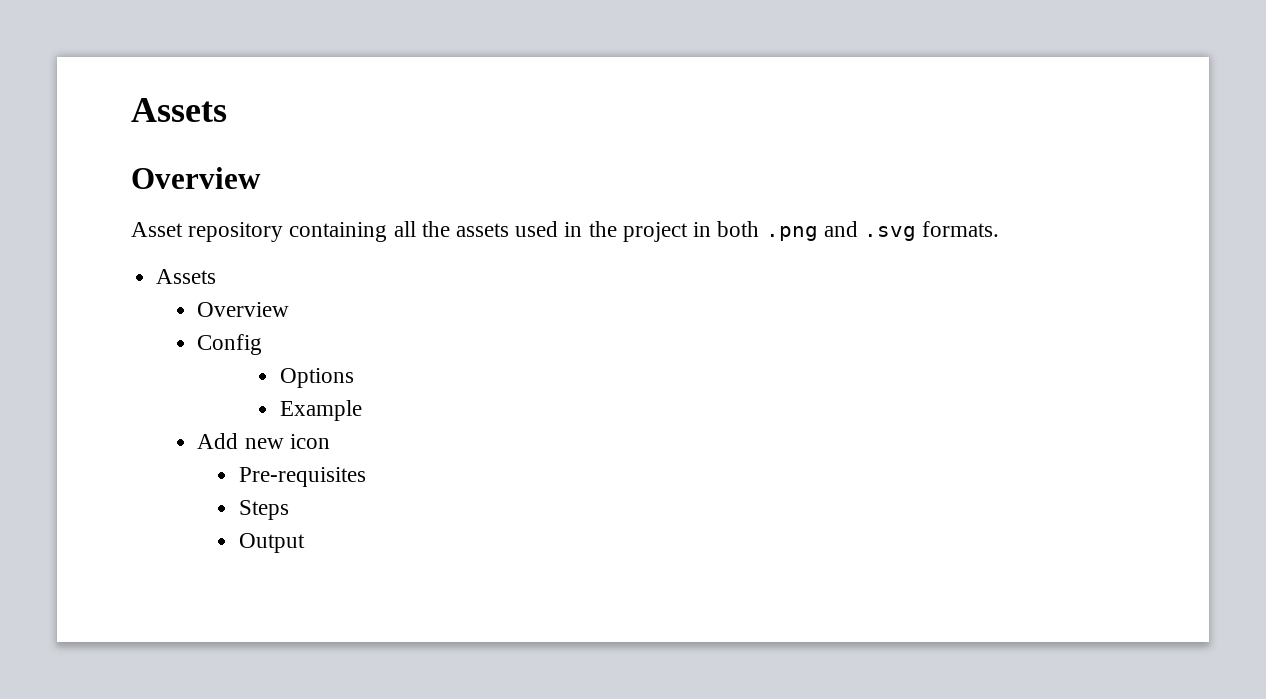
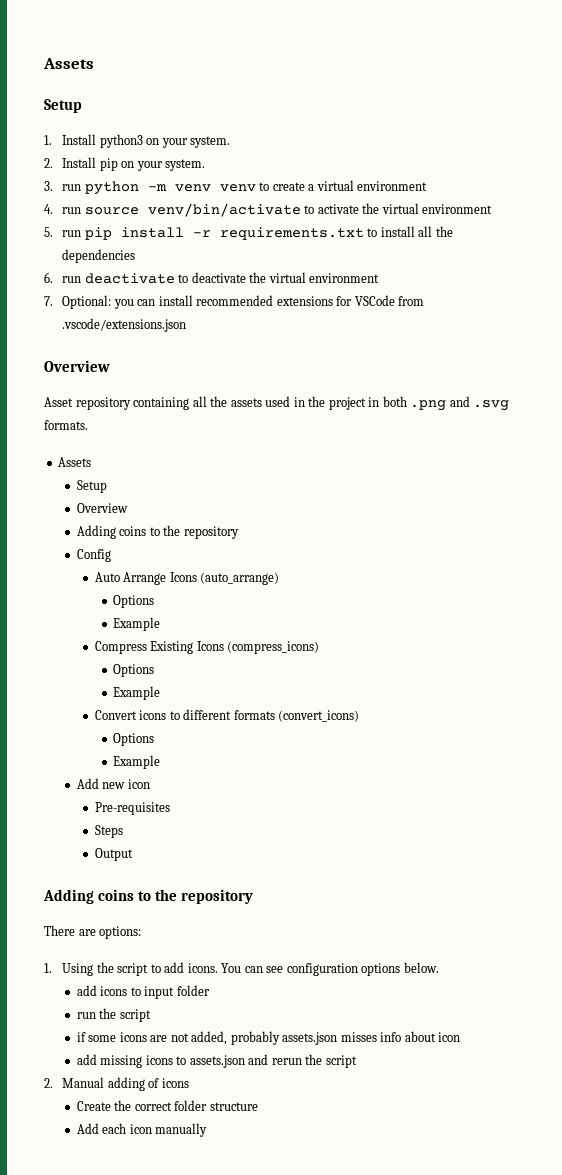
[131,98,227,122] Assets -> [43,58,94,69] [44,99,82,113] [44,134,231,148] [44,157,206,171] [44,180,428,195] [44,203,493,217] [44,226,453,240] [62,249,136,263] [44,272,380,284] [44,295,425,309] [62,318,187,332] Assets // Setup // 1. Install python3 on your system. // 2. Install pip on your system. // 3. run python -m venv venv to create a virtual environment // 4. run source venv/bin/activate to activate the virtual environment // 5. run pip install -r requirements.txt to install all the dependencies // 6. run deactivate to deactivate the virtual environment // 7. Optional: you can install recommended extensions for VSCode from .vscode/extensions.json
[197,302,290,317] [197,334,263,355] // Overview // Config -> [76,480,107,493] [76,503,128,513] [76,525,239,539] [76,549,111,562] [94,572,280,585] [113,595,155,608] [113,617,161,631] [94,641,320,654] [113,664,155,677] [113,686,161,700] [94,709,360,722] // Setup // Overview // Adding coins to the repository // Config // Auto Arrange Icons (auto_arrange) // Options // Example // Compress Existing Icons (compress_icons) // Options // Example // Convert icons to different formats (convert_icons)
(305, 543) none -> [43,889,254,904] [44,925,142,939] [44,962,439,976] [76,985,210,999] [76,1008,151,1022] [76,1031,461,1045] [76,1054,357,1068] [44,1077,189,1091] [76,1100,258,1111] [76,1123,208,1137] // Adding coins to the repository // There are options: // 1. Using the script to add icons. You can see configuration options below. // add icons to input folder // run the script // if some icons are not added, probably assets.json misses info about icon // add missing icons to assets.json and rerun the script // 2. Manual adding of icons // Create the correct folder structure // Add each icon manually

